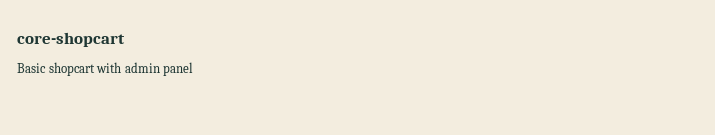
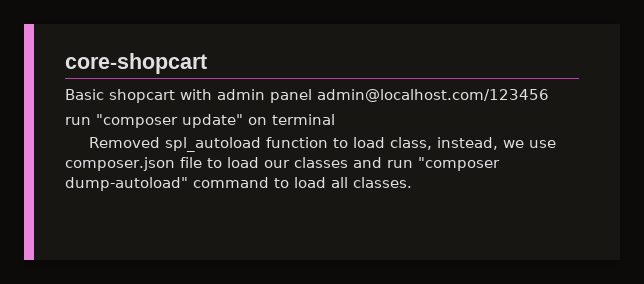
(194, 69) none -> [317,89,549,102] [65,114,335,128] [88,137,556,152] [65,157,500,171] [65,177,412,191] admin@localhost.com/123456 // run "composer update" on terminal // Removed spl_autoload function to load class, instead, we use composer.json file to load our classes and run "composer dump-autoload" command to load all classes.

